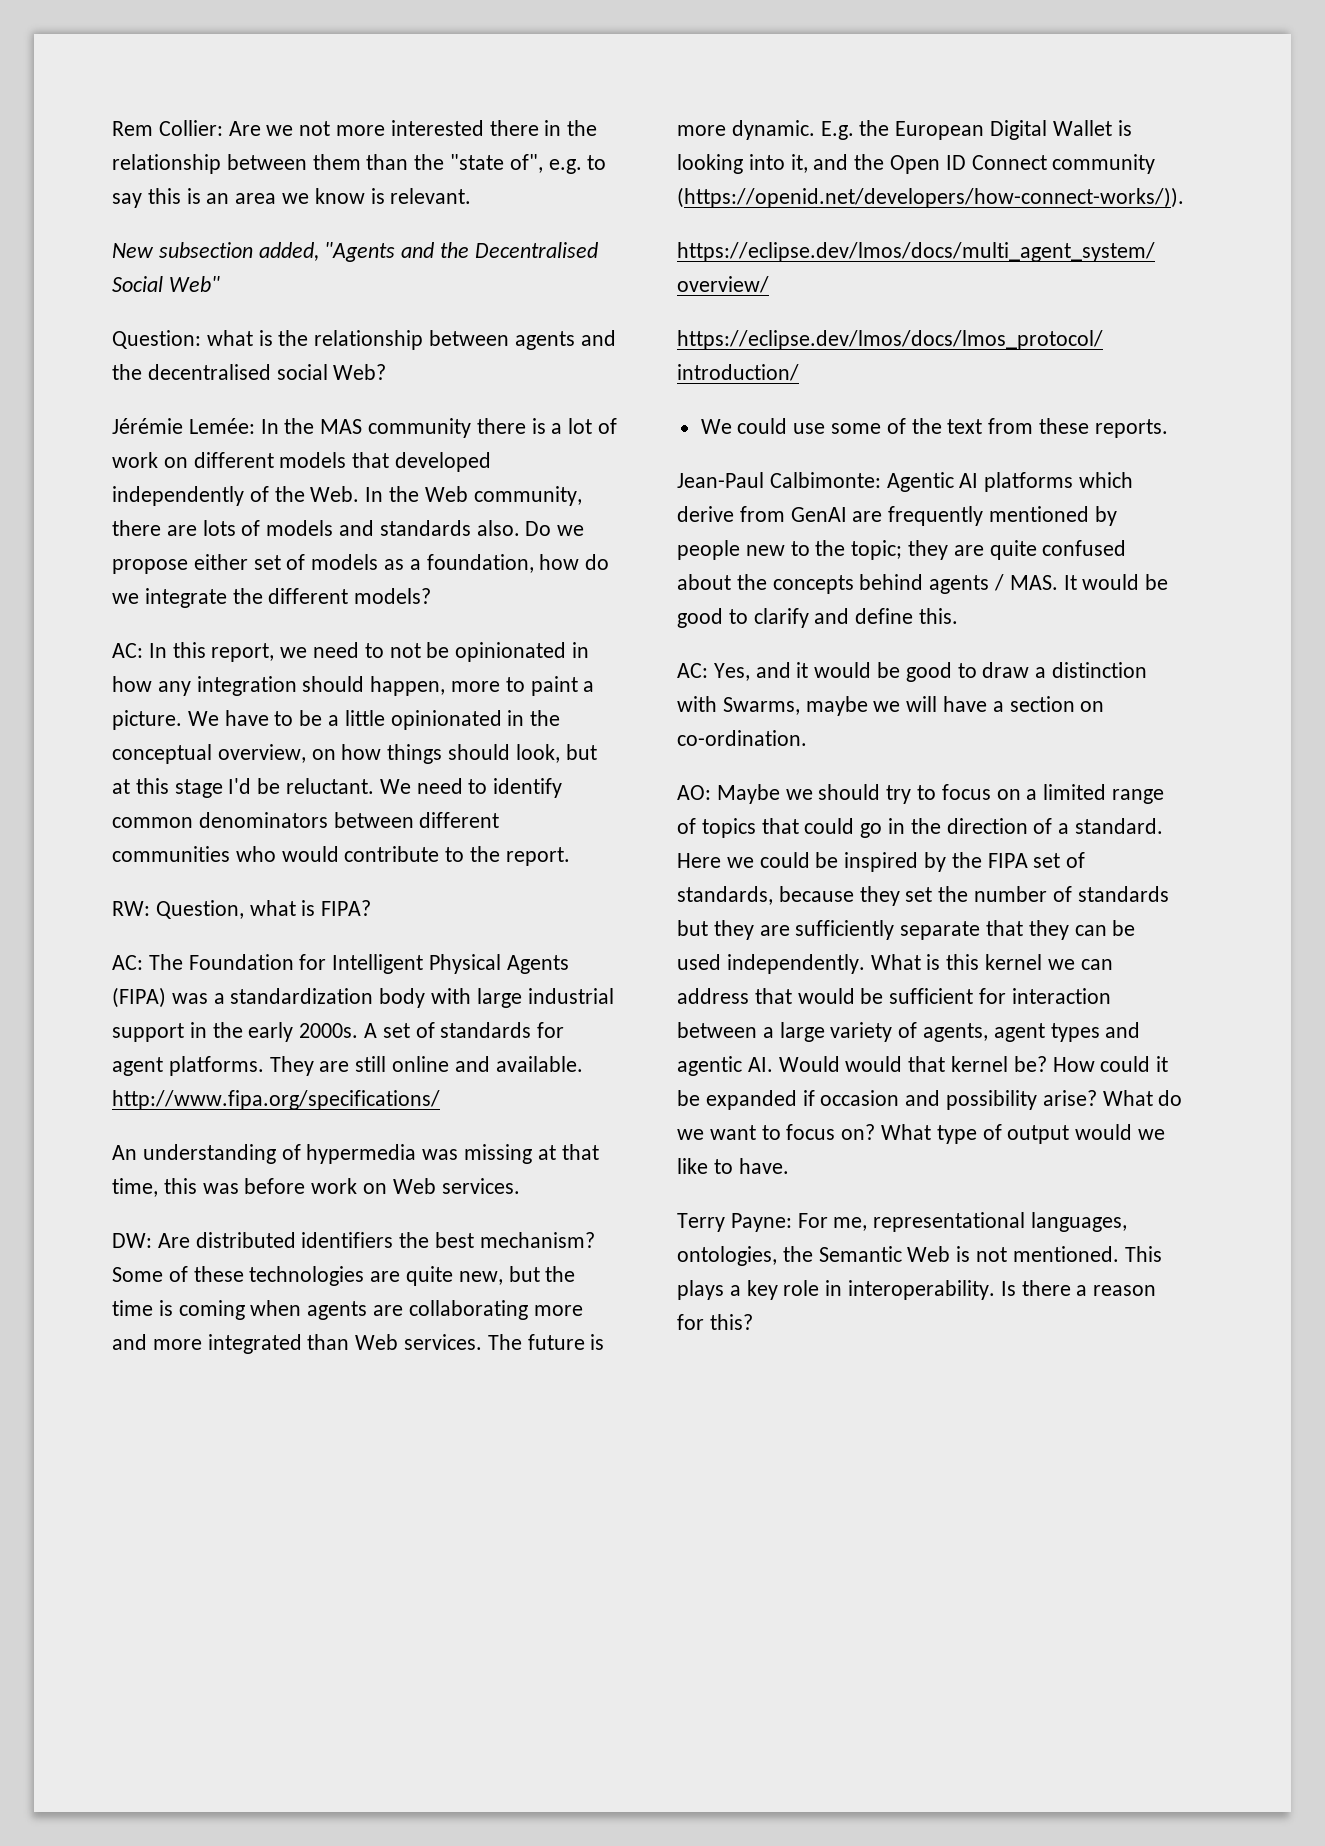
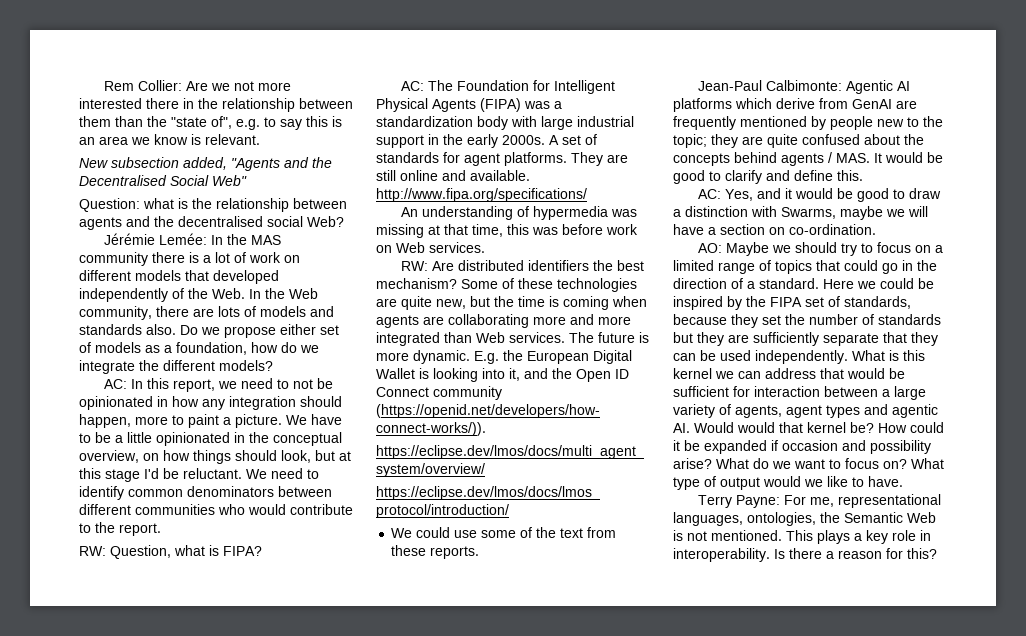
[112,1233,152,1248] DW: -> [401,261,429,271] RW:

